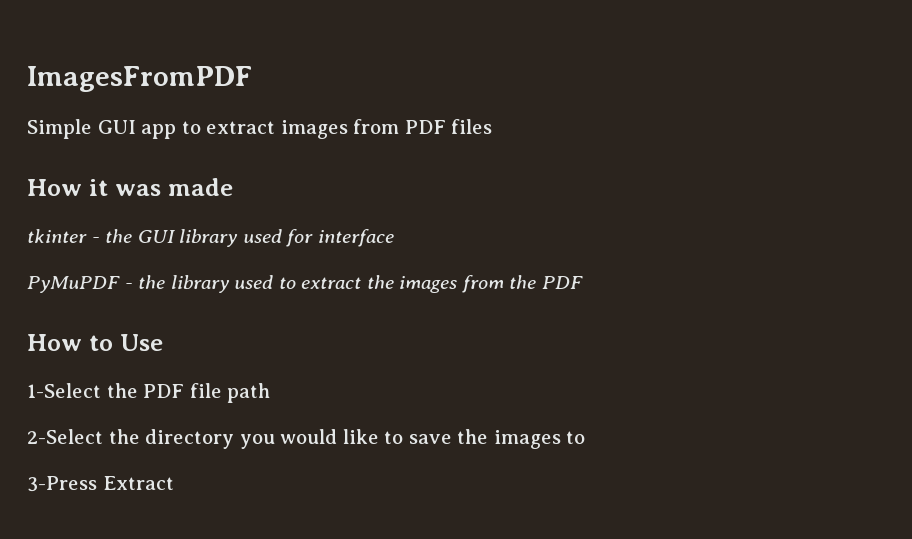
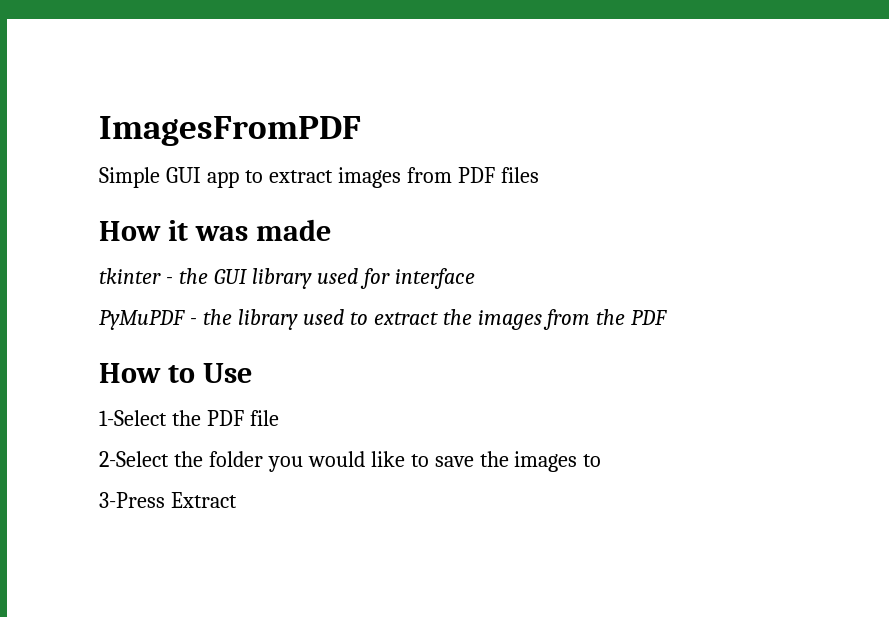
[227,383,271,403] path -> (279, 418) none
[145,429,235,449] directory -> [208,451,263,467] folder

